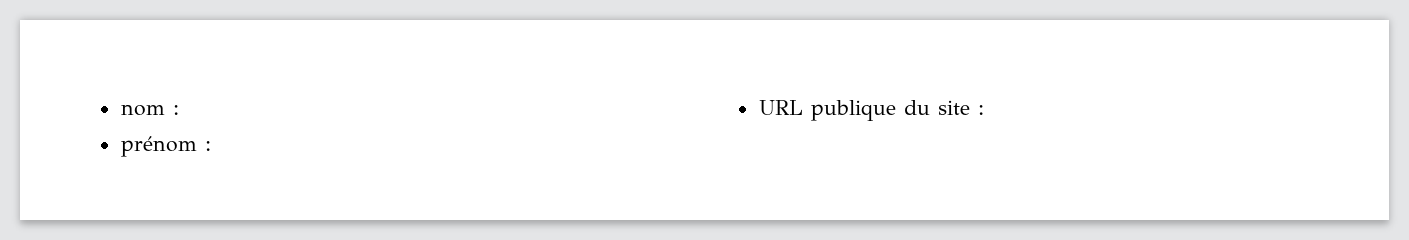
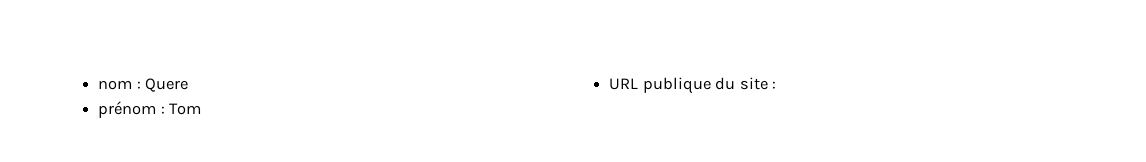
(179, 110) none -> [145,78,189,92] Quere
(211, 146) none -> [169,103,202,115] Tom

